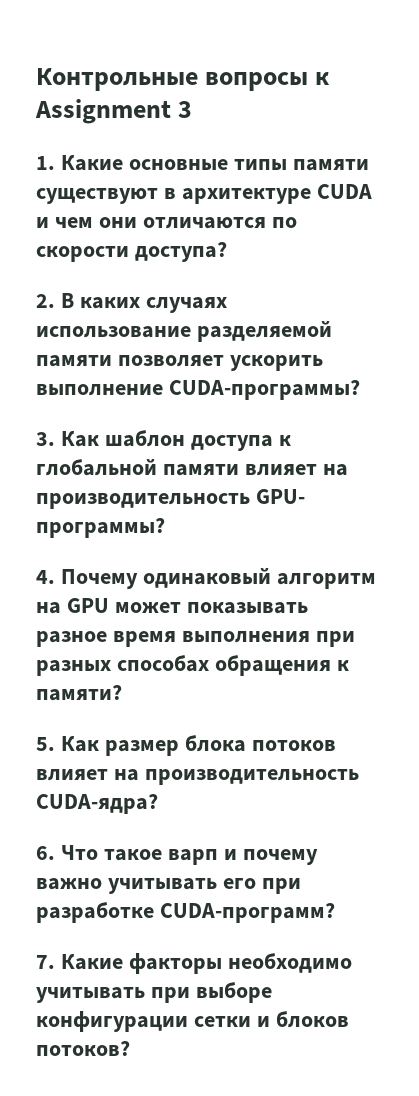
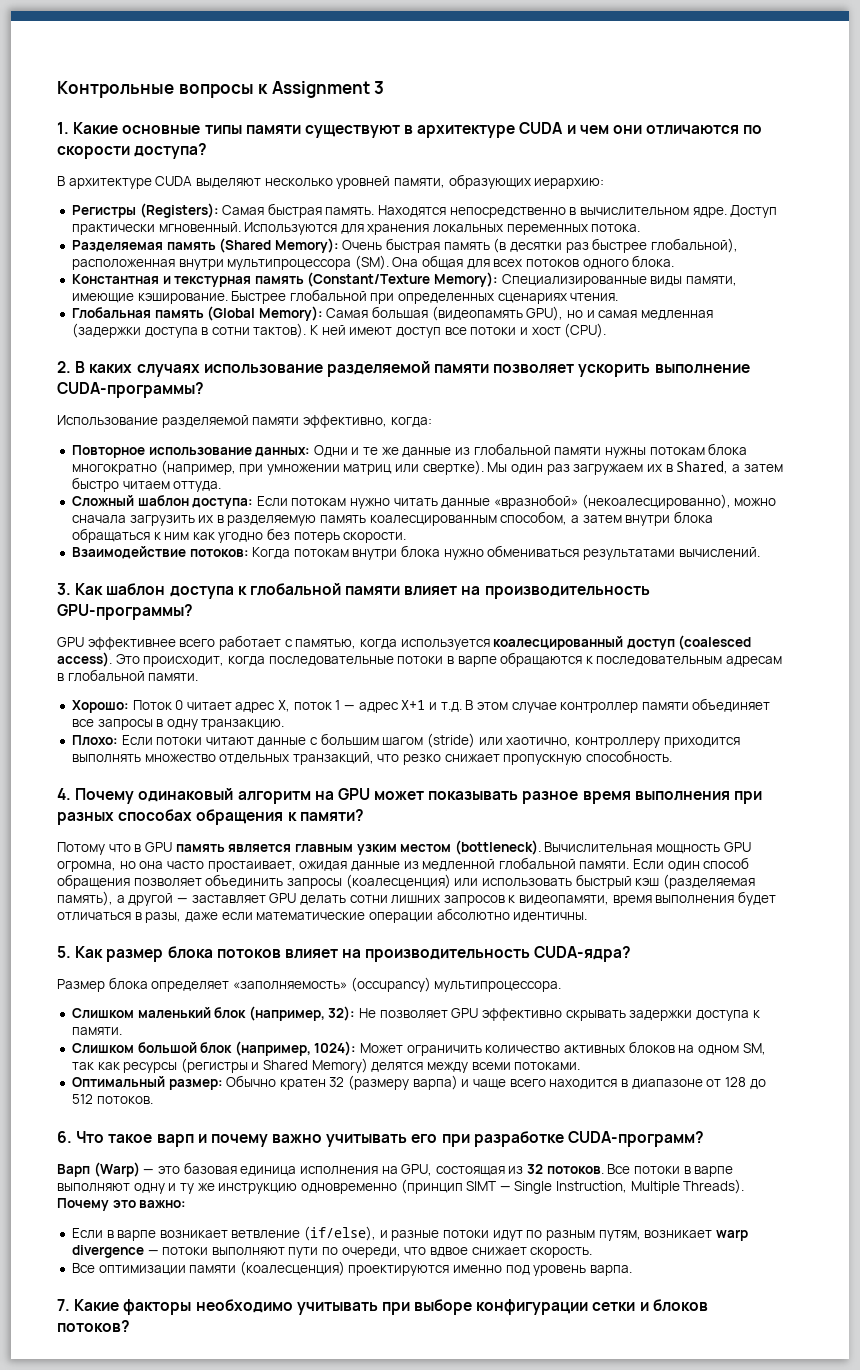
(227, 252) none -> [57,174,605,189] [71,203,778,218] [71,222,641,235] [71,238,738,253] [71,255,675,270] [71,272,738,287] [71,289,619,304] [71,306,713,321] [71,323,607,338] // В архитектуре CUDA выделяют несколько уровней памяти, образующих иерархию: // Регистры (Registers): Самая быстрая память. Находятся непосредственно в вычислительном ядре. Доступ практически мгновенный. Используются для хранения локальных переменных потока. // Разделяемая память (Shared Memory): Очень быстрая память (в десятки раз быстрее глобальной), расположенная внутри мультипроцессора (SM). Она общая для всех потоков одного блока. // Константная и текстурная память (Constant/Texture Memory): Специализированные виды памяти, имеющие кэширование. Быстрее глобальной при определенных сценариях чтения. // Глобальная память (Global Memory): Самая большая (видеопамять GPU), но и самая медленная (задержки доступа в сотни тактов). К ней имеют доступ все потоки и хост (CPU).
(360, 390) none -> [57,415,432,428] [71,443,748,458] [71,460,783,475] [71,477,222,492] [71,494,777,509] [71,511,713,526] [71,528,407,543] [71,545,760,560] // Использование разделяемой памяти эффективно, когда: // Повторное использование данных: Одни и те же данные из глобальной памяти нужны потокам блока многократно (например, при умножении матриц или свертке). Мы один раз загружаем их в Shared, а затем быстро читаем оттуда. // Сложный шаблон доступа: Если потокам нужно читать данные «вразнобой» (некоалесцированно), можно сначала загрузить их в разделяемую память коалесцированным способом, а затем внутри блока обращаться к ним как угодно без потерь скорости. // Взаимодействие потоков: Когда потокам внутри блока нужно обмениваться результатами вычислений.
[255,489,305,504] [36,518,165,538] GPU- программы? -> [57,604,193,620] [57,635,752,650] [57,652,783,667] [57,669,199,682] [71,698,771,713] [71,719,285,730] [71,733,740,748] [71,750,673,765] GPU-программы? // GPU эффективнее всего работает с памятью, когда используется коалесцированный доступ (coalesced access). Это происходит, когда последовательные потоки в варпе обращаются к последовательным адресам в глобальной памяти. // Хорошо: Поток 0 читает адрес X, поток 1 — адрес X+1 и т.д. В этом случае контроллер памяти объединяет все запросы в одну транзакцию. // Плохо: Если потоки читают данные с большим шагом (stride) или хаотично, контроллеру приходится выполнять множество отдельных транзакций, что резко снижает пропускную способность.
(122, 693) none -> [57,840,751,855] [57,857,750,872] [57,874,755,889] [57,891,777,906] [57,908,588,923] // Потому что в GPU память является главным узким местом (bottleneck). Вычислительная мощность GPU огромна, но она часто простаивает, ожидая данные из медленной глобальной памяти. Если один способ обращения позволяет объединить запросы (коалесценция) или использовать быстрый кэш (разделяемая память), а другой — заставляет GPU делать сотни лишних запросов к видеопамяти, время выполнения будет отличаться в разы, даже если математические операции абсолютно идентичны.
(158, 804) none -> [57,977,562,992] [71,1006,760,1021] [71,1027,122,1035] [71,1041,766,1056] [71,1058,581,1073] [71,1075,766,1090] [71,1094,153,1104] // Размер блока определяет «заполняемость» (occupancy) мультипроцессора. // Слишком маленький блок (например, 32): Не позволяет GPU эффективно скрывать задержки доступа к памяти. // Слишком большой блок (например, 1024): Может ограничить количество активных блоков на одном SM, так как ресурсы (регистры и Shared Memory) делятся между всеми потоками. // Оптимальный размер: Обычно кратен 32 (размеру варпа) и чаще всего находится в диапазоне от 128 до 512 потоков.
(335, 913) none -> [57,1162,734,1177] [57,1179,745,1194] [57,1198,187,1211] [71,1226,748,1241] [71,1245,593,1258] [71,1261,633,1276] // Варп (Warp) — это базовая единица исполнения на GPU, состоящая из 32 потоков. Все потоки в варпе выполняют одну и ту же инструкцию одновременно (принцип SIMT — Single Instruction, Multiple Threads). Почему это важно: // Если в варпе возникает ветвление (if/else), и разные потоки идут по разным путям, возникает warp divergence — потоки выполняют пути по очереди, что вдвое снижает скорость. // Все оптимизации памяти (коалесценция) проектируются именно под уровень варпа.

